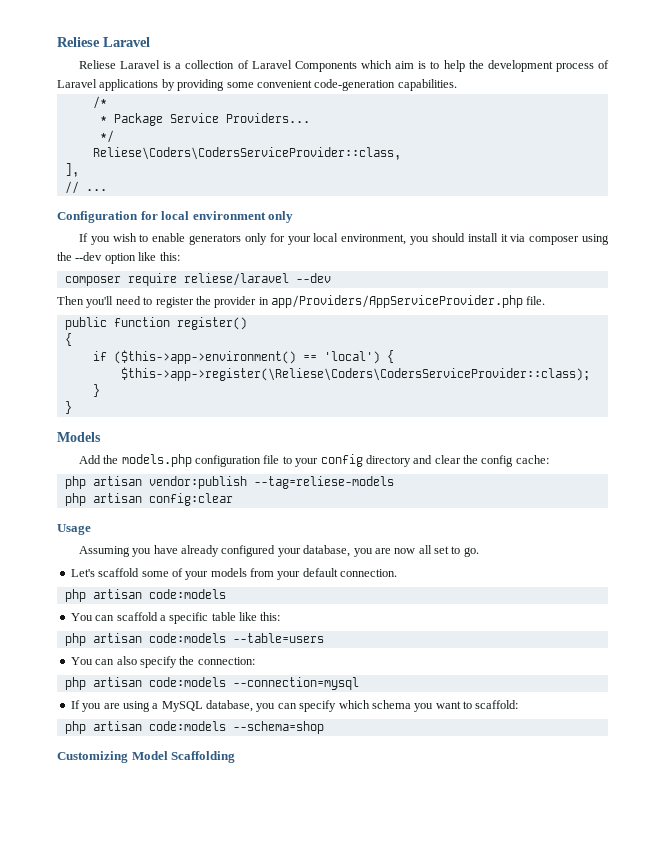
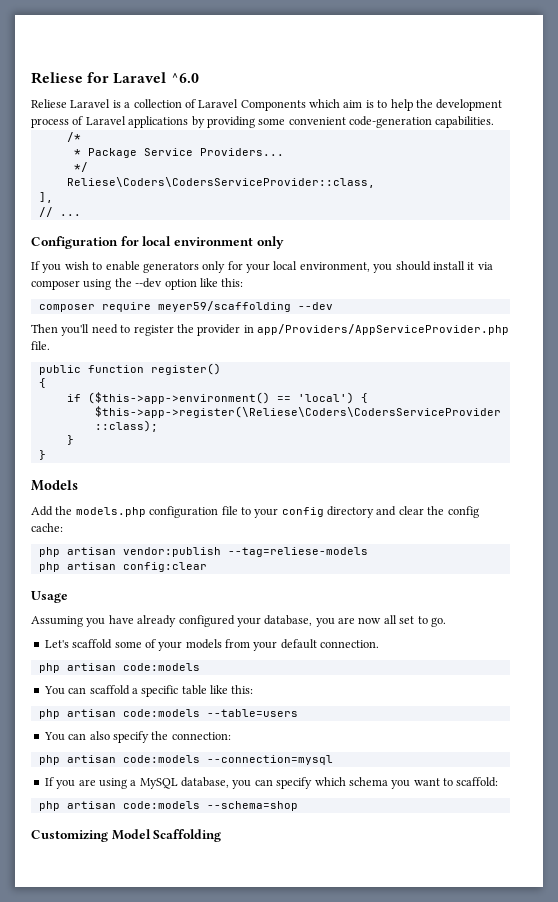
[57,37,150,47] Reliese Laravel -> [31,72,199,84] Reliese for Laravel ^6.0
[183,273,289,286] reliese/laravel -> [157,301,291,312] meyer59/scaffolding

